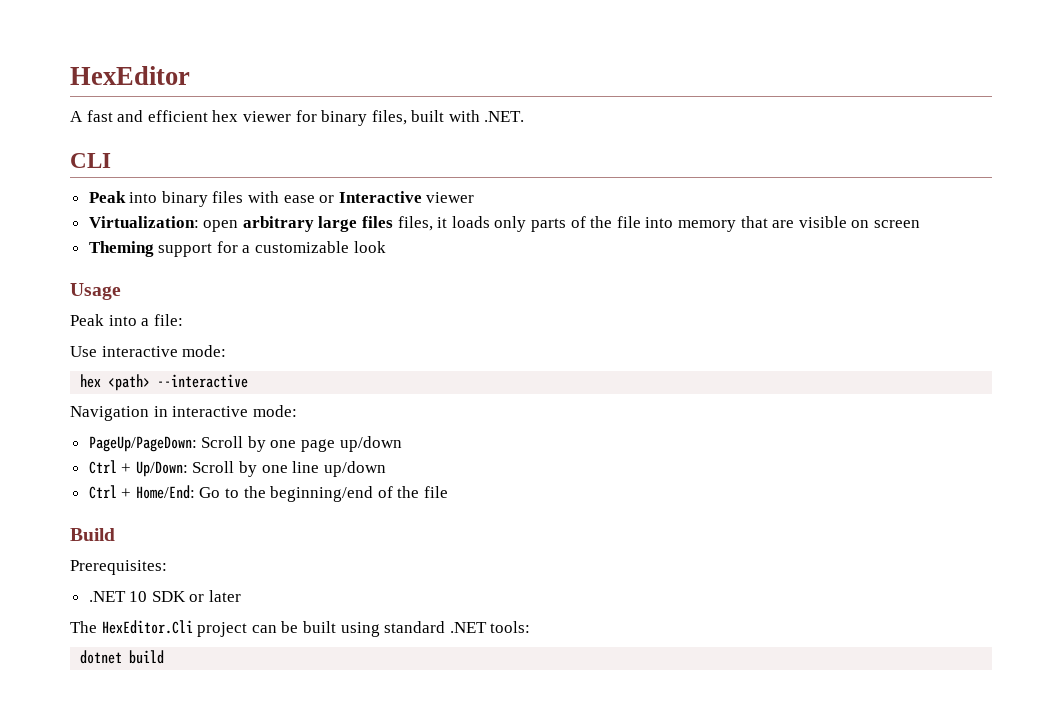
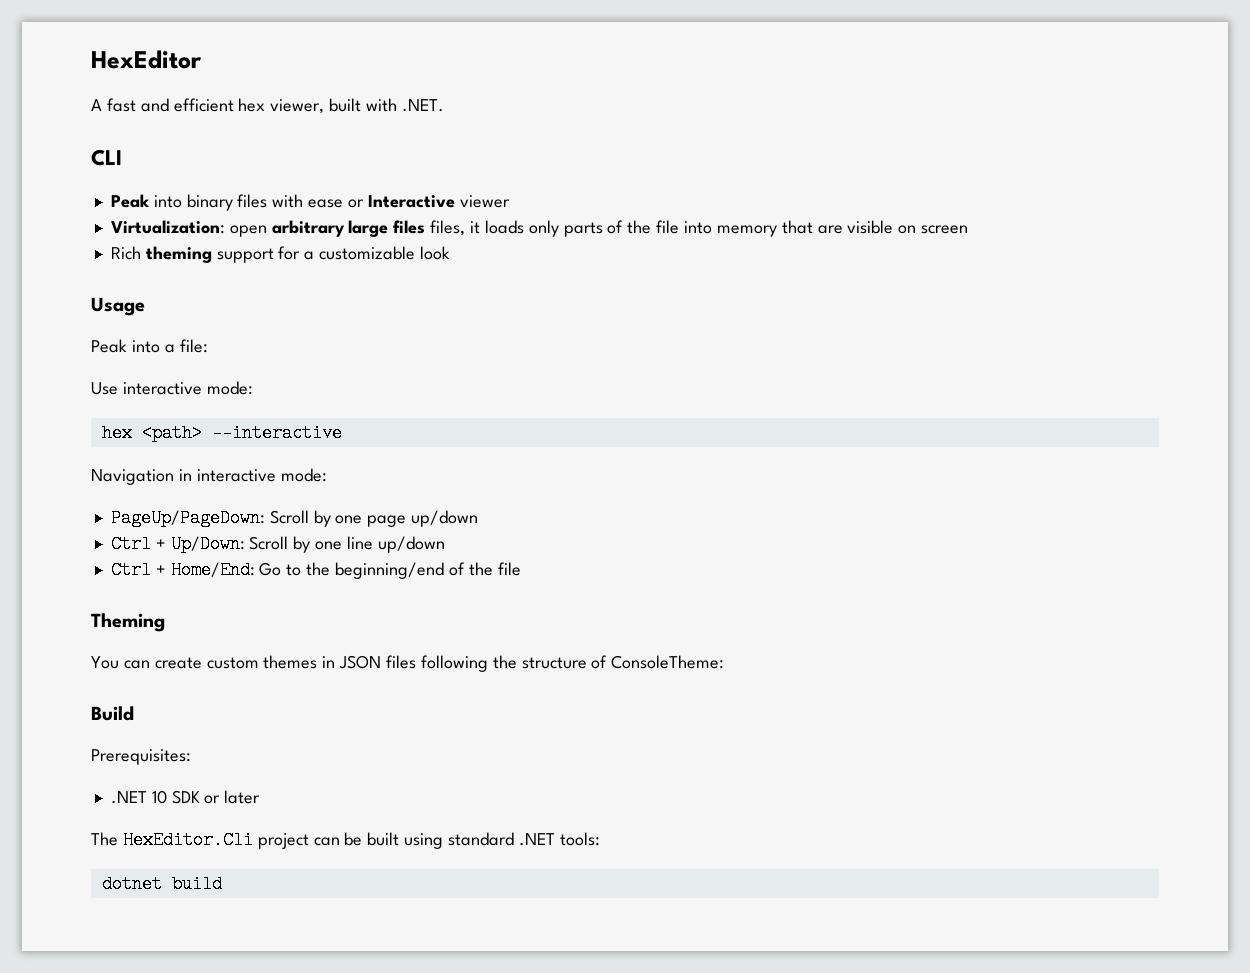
[242,110,407,126] viewer for binary files, -> [270,99,325,114] viewer,
[88,241,154,257] Theming -> [110,246,212,263] Rich theming
(449, 492) none -> [91,613,165,632] [91,655,725,672] // Theming // You can create custom themes in JSON files following the structure of ConsoleTheme:

